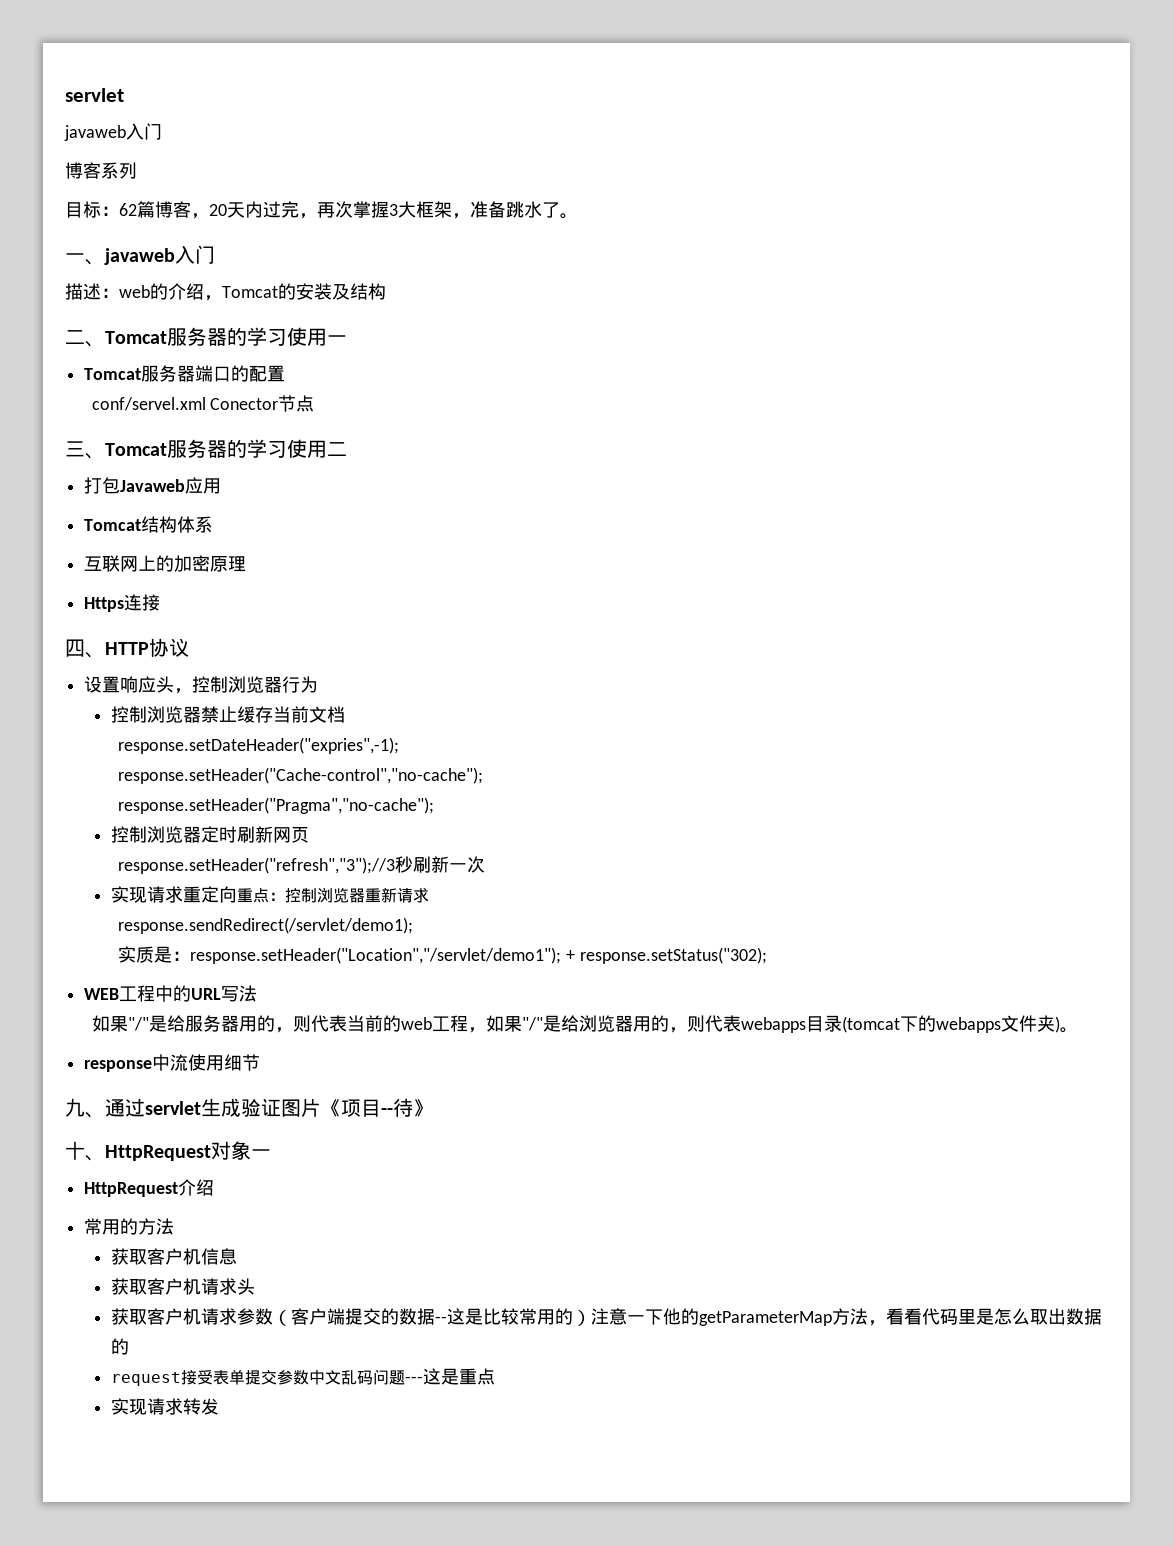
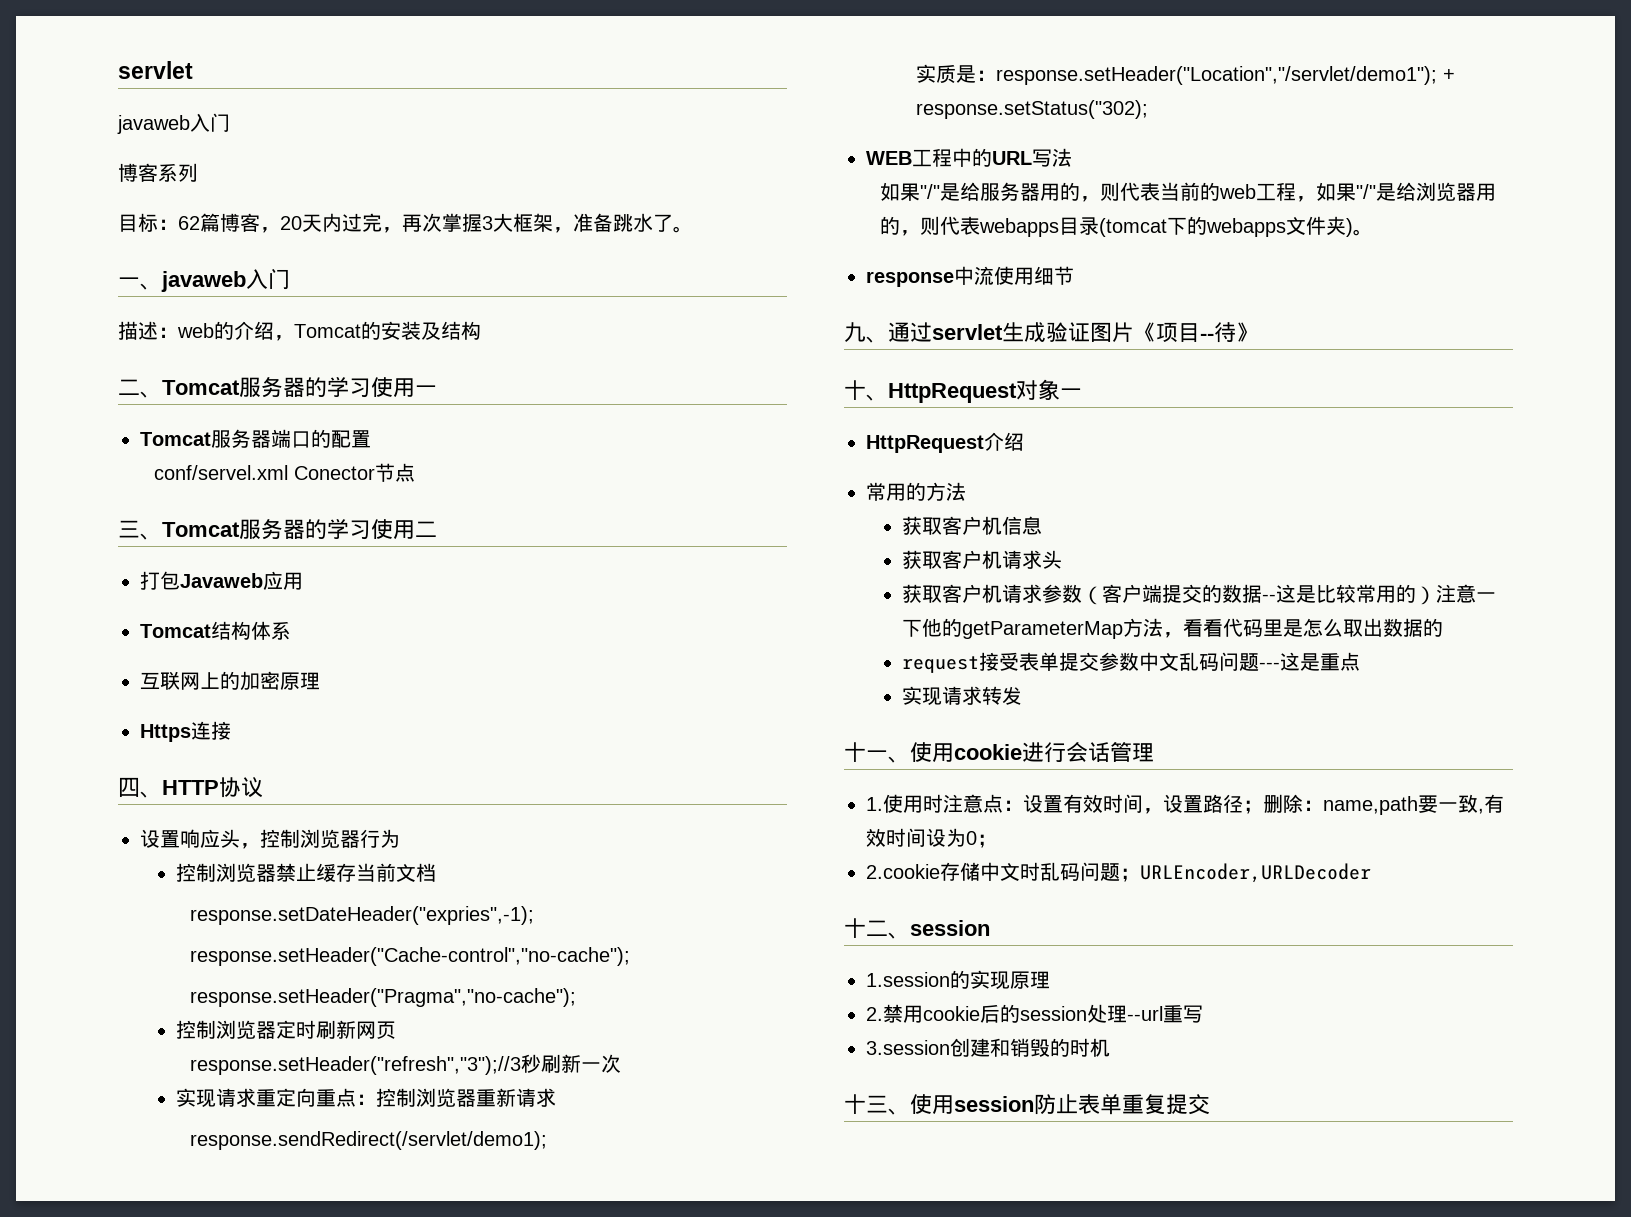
(219, 1406) none -> [844,742,1154,763] [866,794,1504,815] [866,828,997,848] [866,862,1371,883] [844,918,990,939] [866,970,1050,990] [866,1004,1203,1023] [866,1038,1110,1057] [844,1094,1210,1115] // 十一、使用cookie进行会话管理 // 1.使用时注意点：设置有效时间，设置路径；删除：name,path要一致,有效时间设为0； // 2.cookie存储中文时乱码问题；URLEncoder,URLDecoder // 十二、session // 1.session的实现原理 // 2.禁用cookie后的session处理--url重写 // 3.session创建和销毁的时机 // 十三、使用session防止表单重复提交

